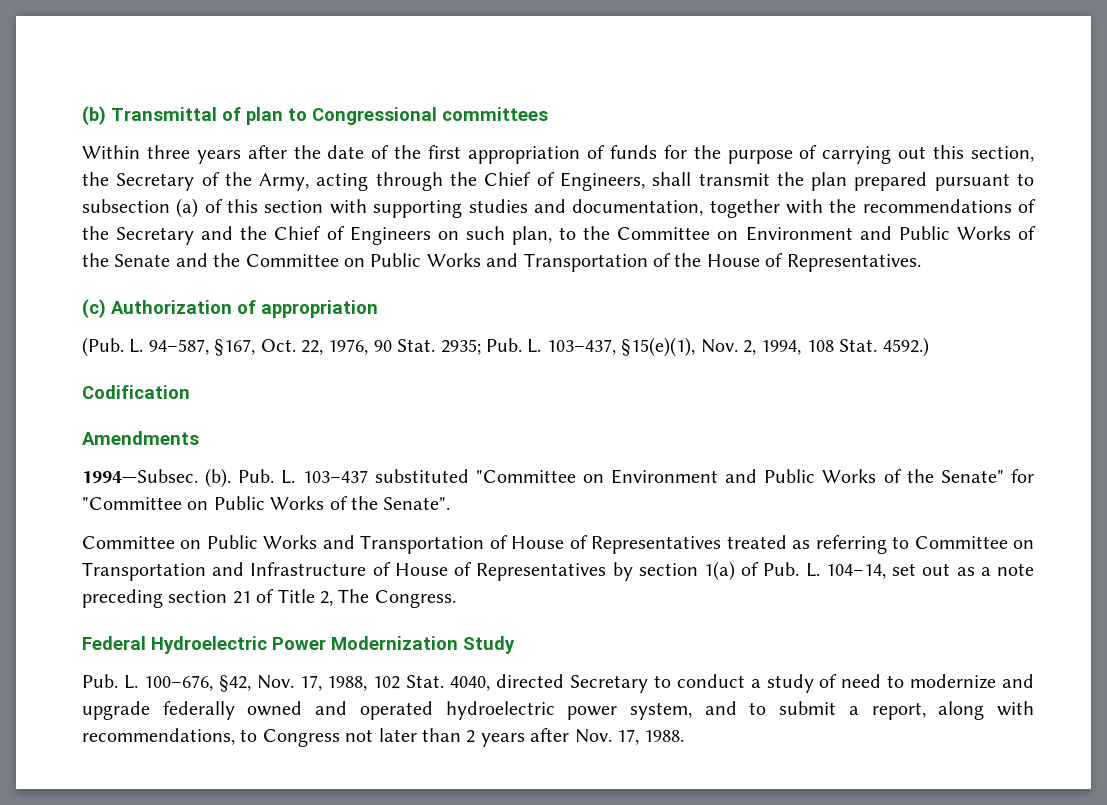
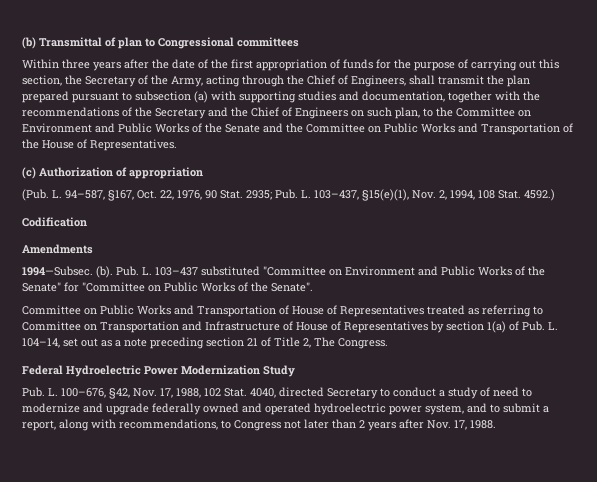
[204,199,324,213] of this section -> (208, 97) none

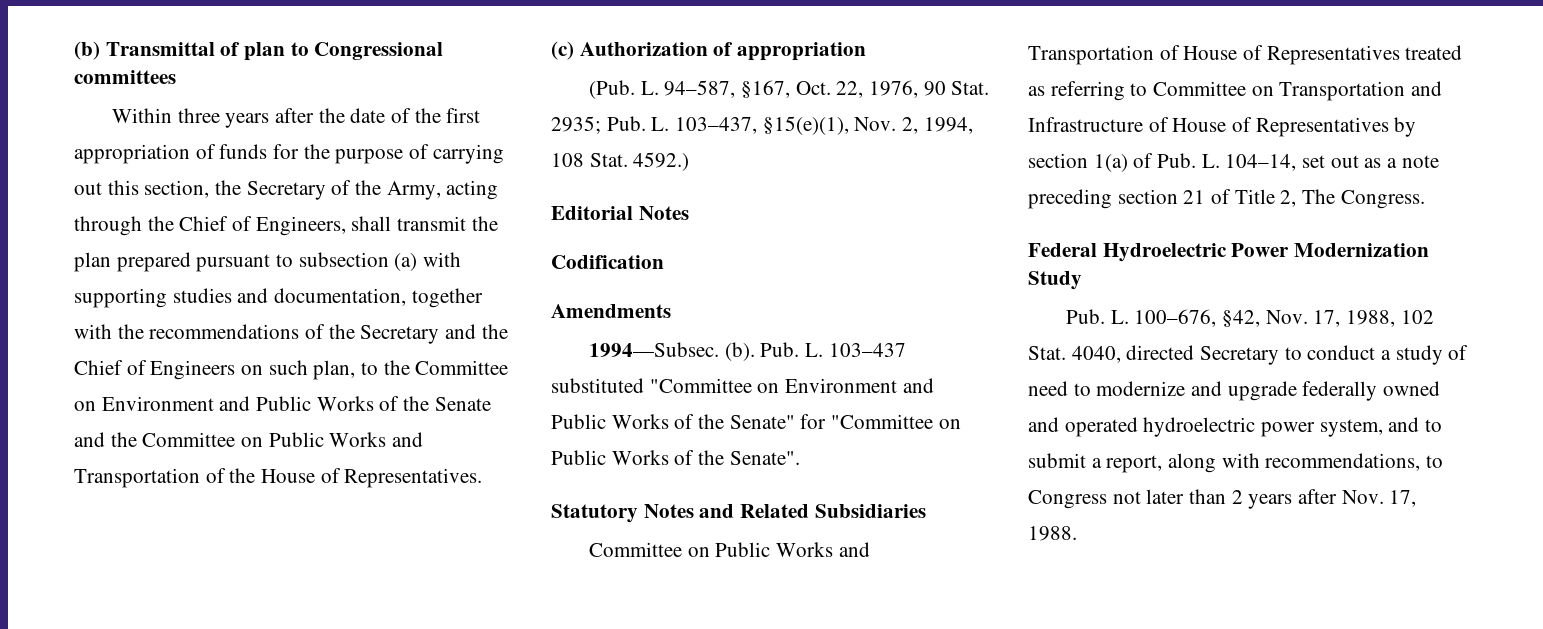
(555, 195) none -> [551,206,689,220] // Editorial Notes
(313, 287) none -> [551,504,926,523] // Statutory Notes and Related Subsidiaries

